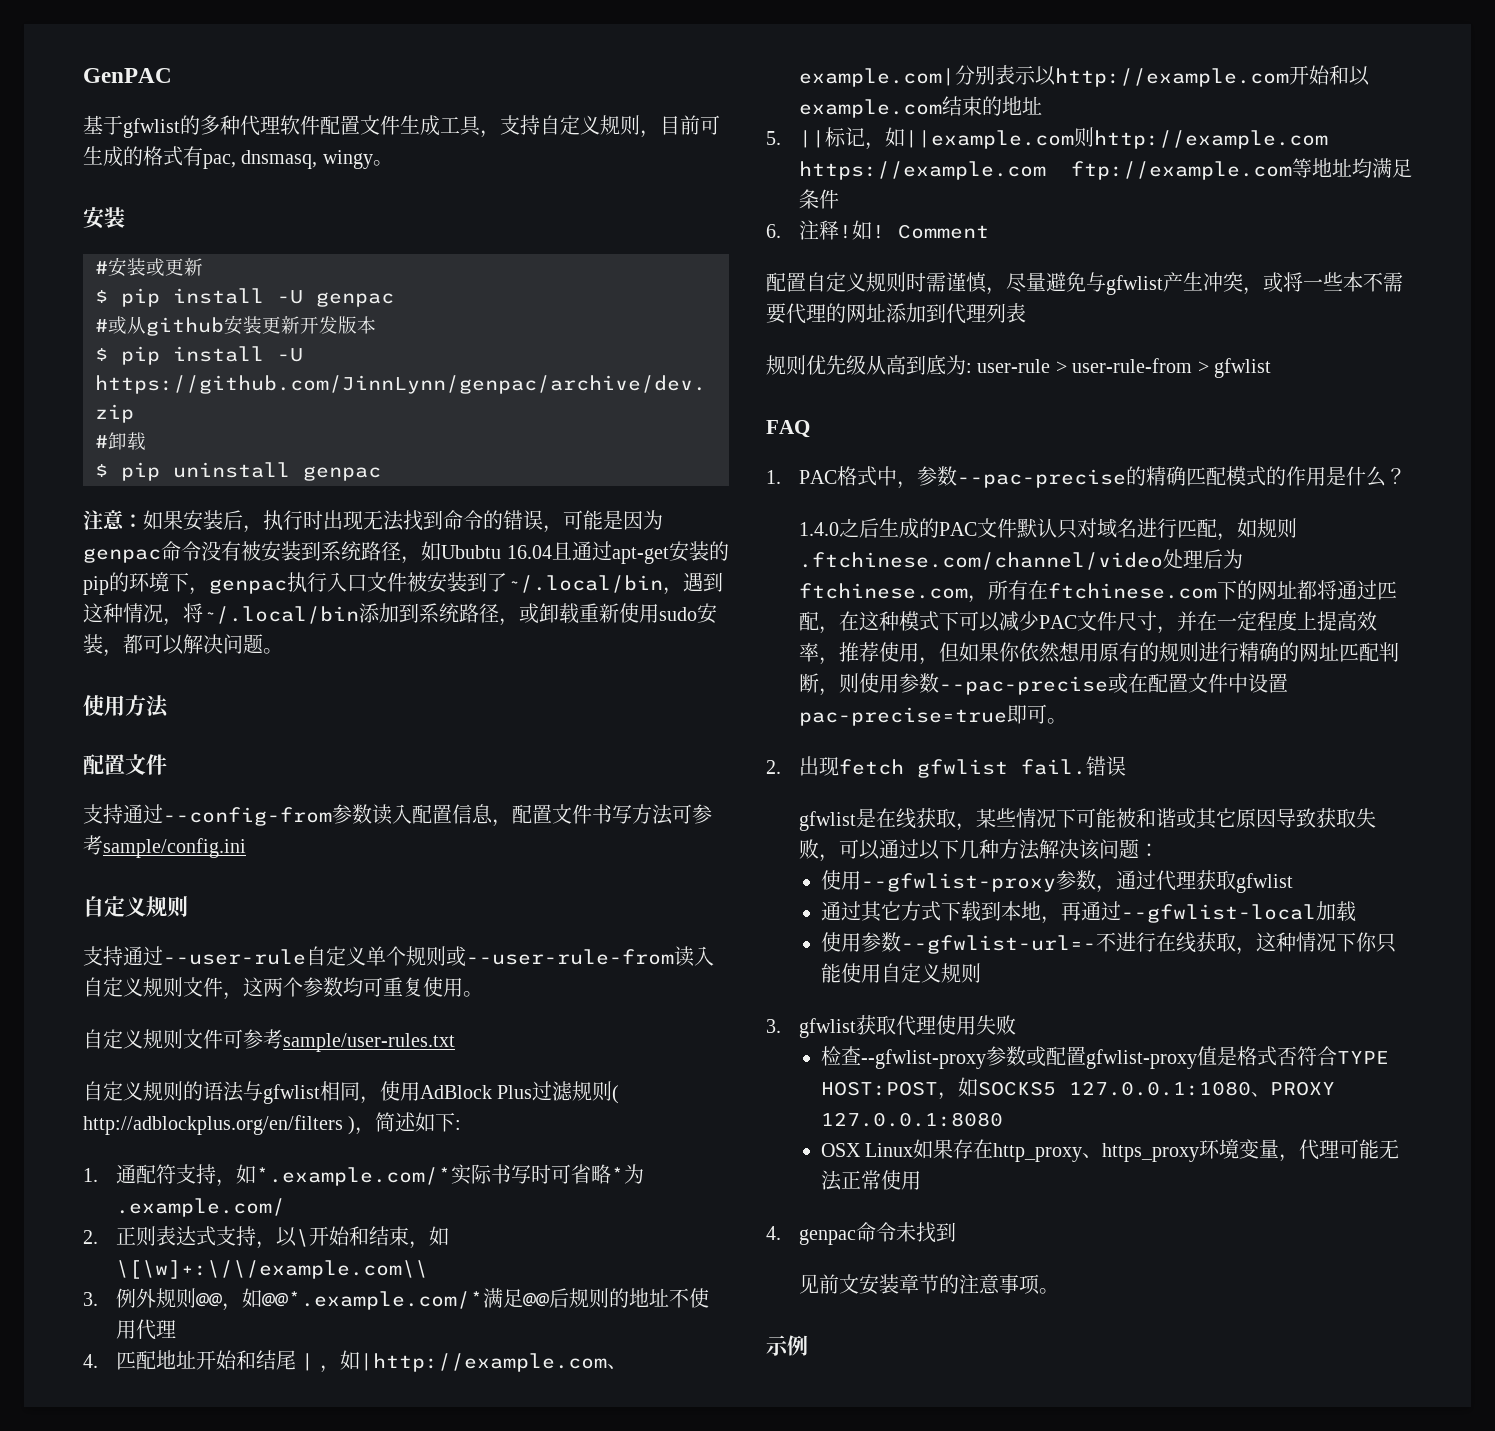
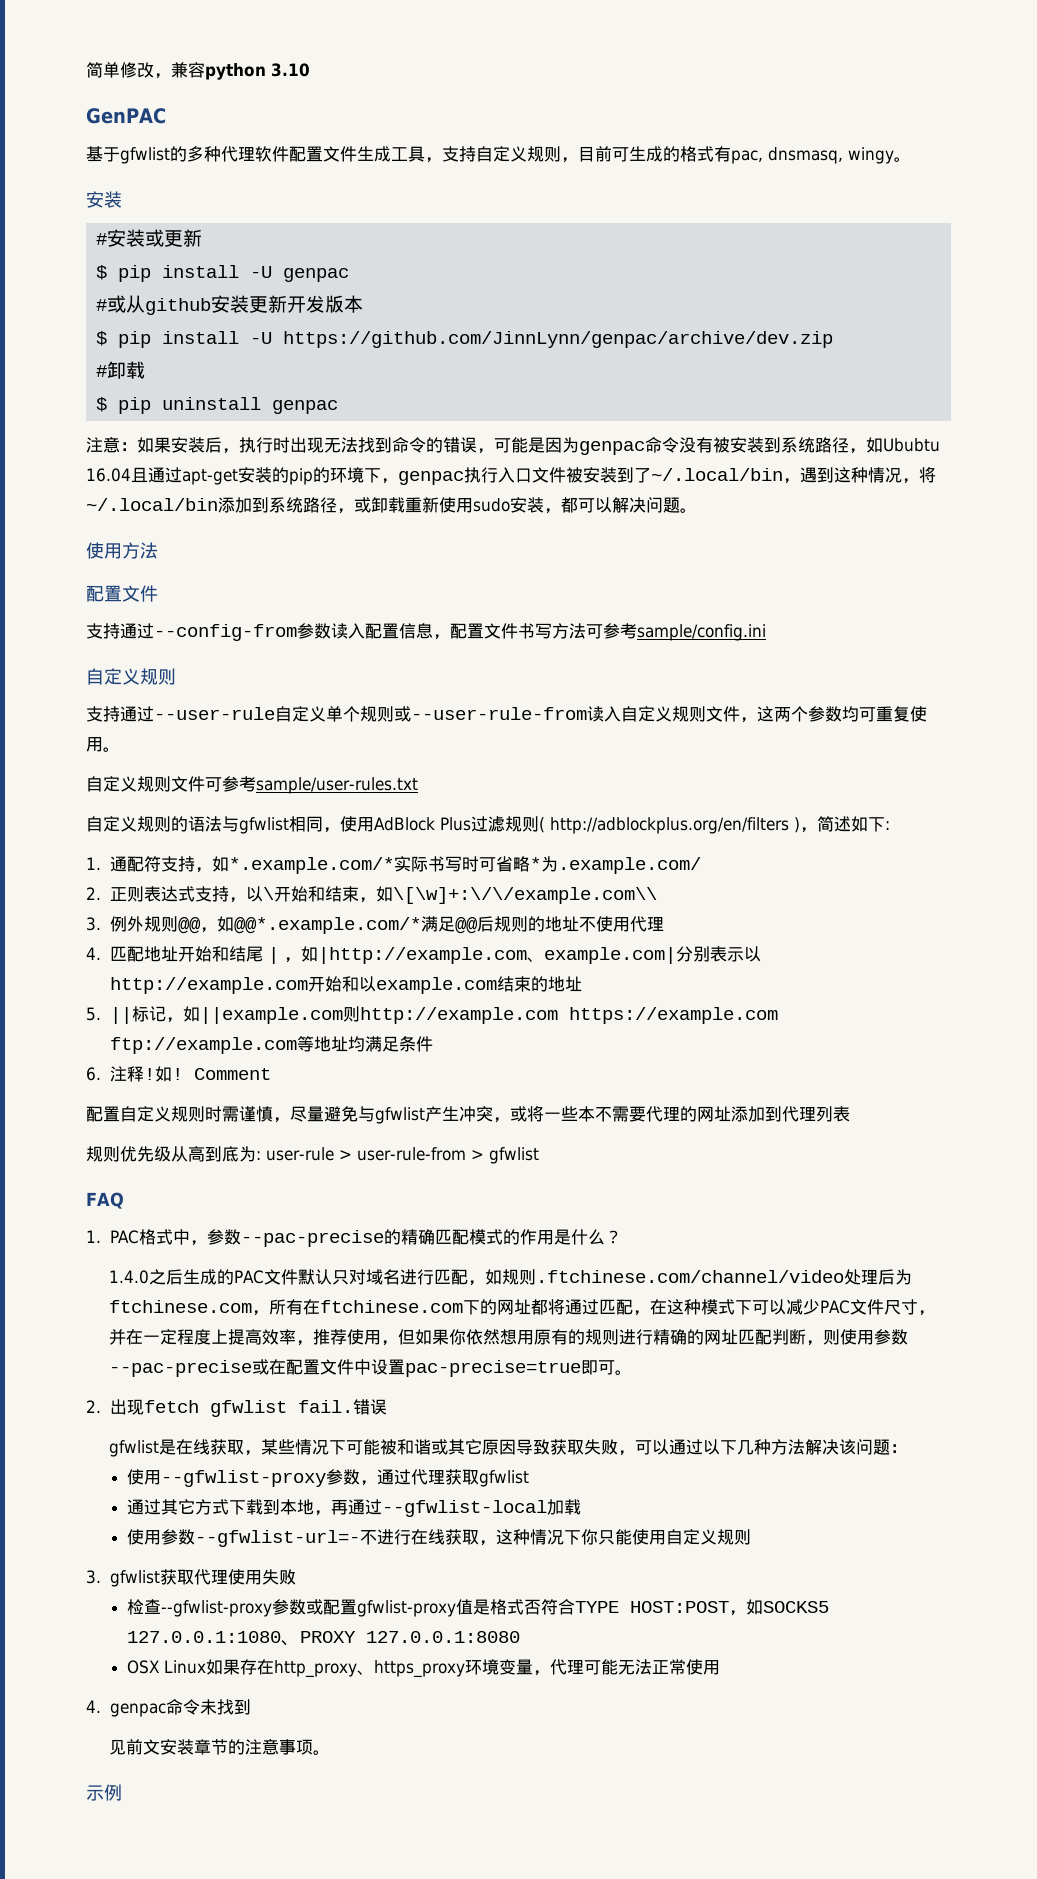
(83, 75) none -> [86,62,310,80] 简单修改，兼容python 3.10 //

